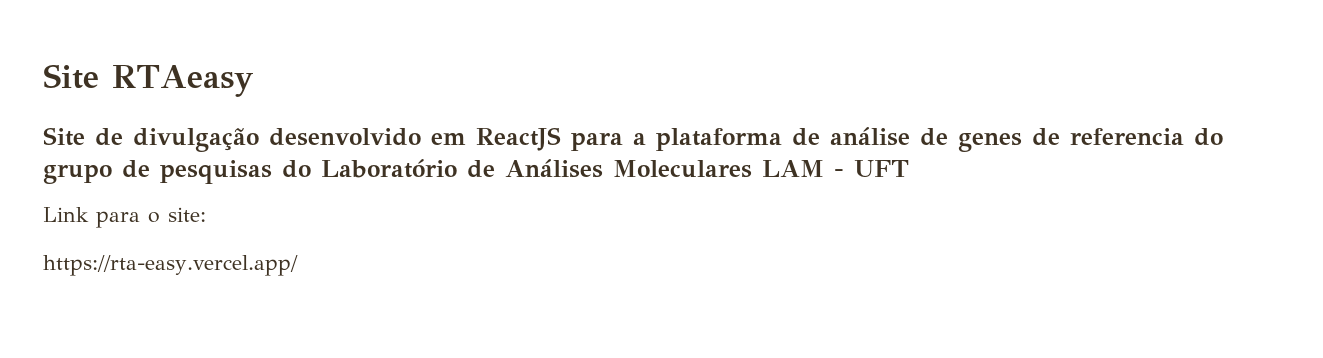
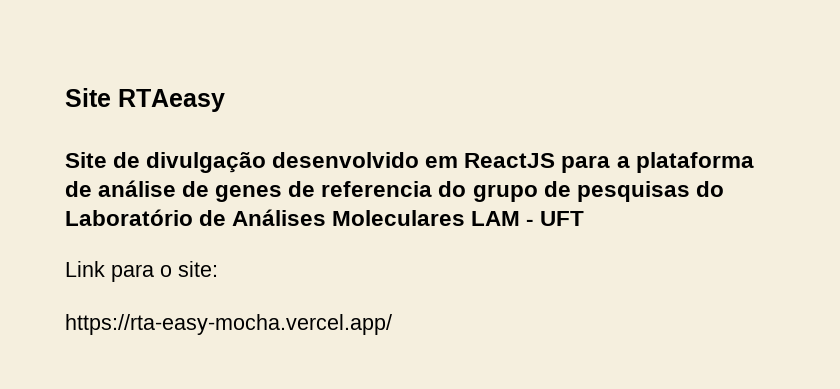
[43,255,298,276] https://rta-easy.vercel.app/ -> [65,314,392,335] https://rta-easy-mocha.vercel.app/

